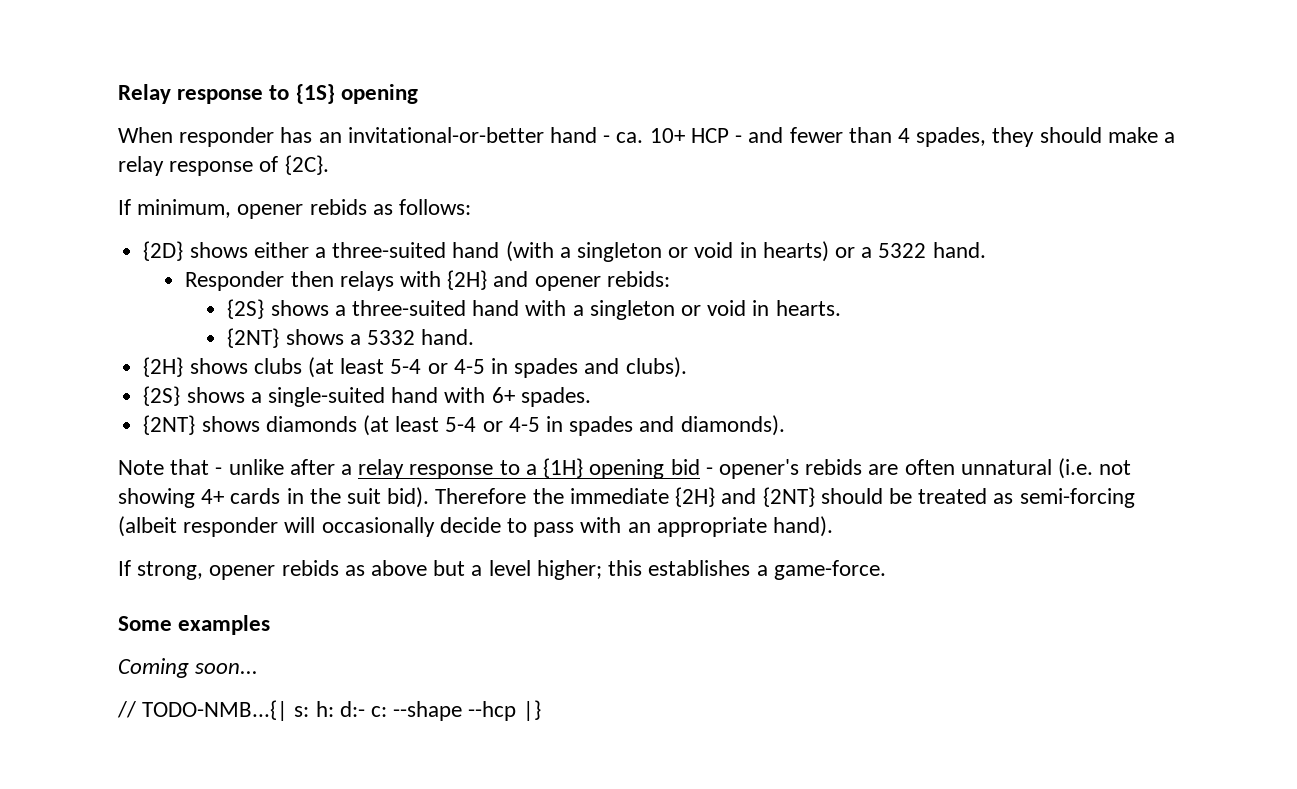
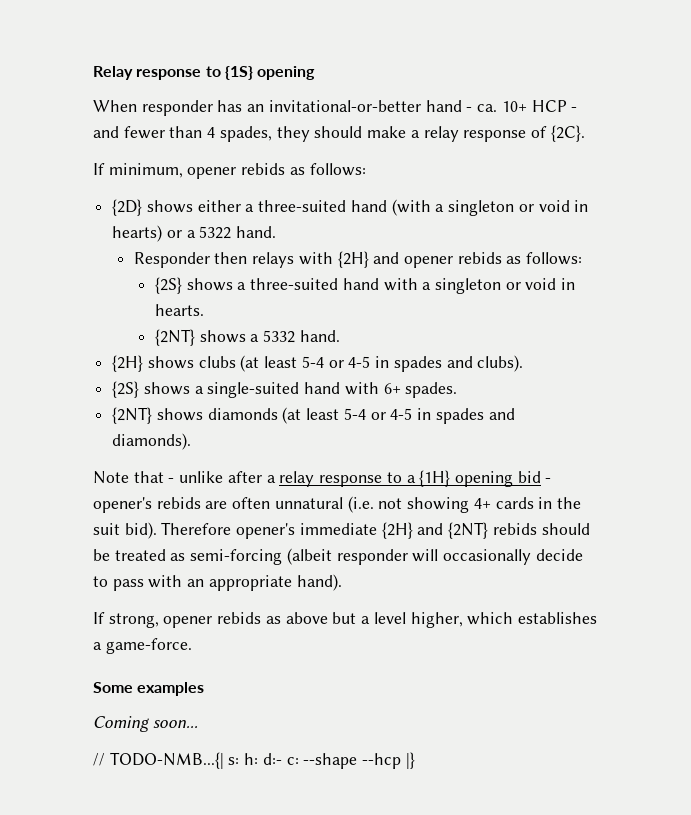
[606,271,670,287] rebids: -> [457,252,583,265] rebids as follows:
[532,488,564,504] the -> [236,523,296,539] opener's
(815, 497) none -> [492,523,537,535] rebids
[536,560,643,580] higher; this -> [410,612,514,628] higher, which

